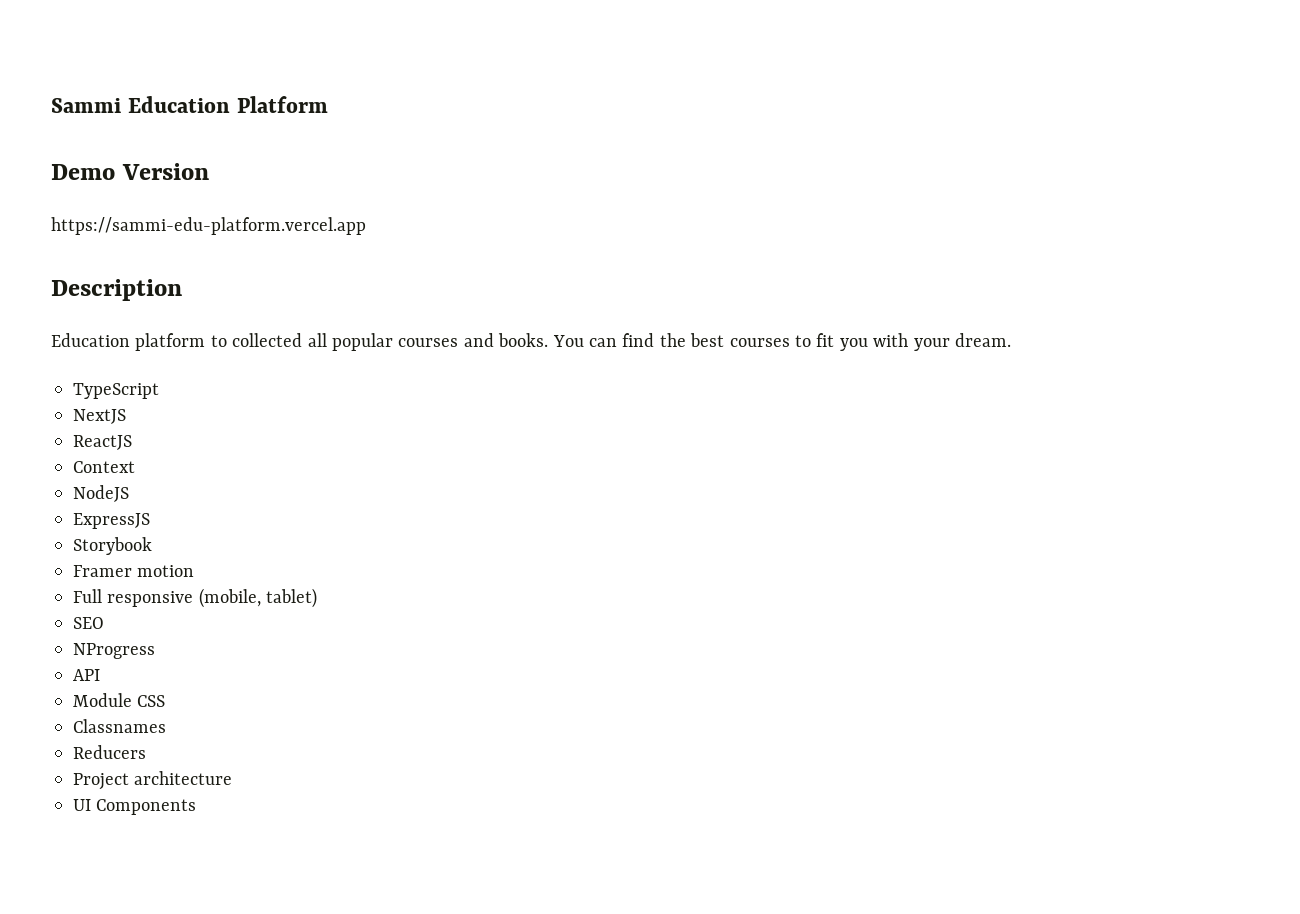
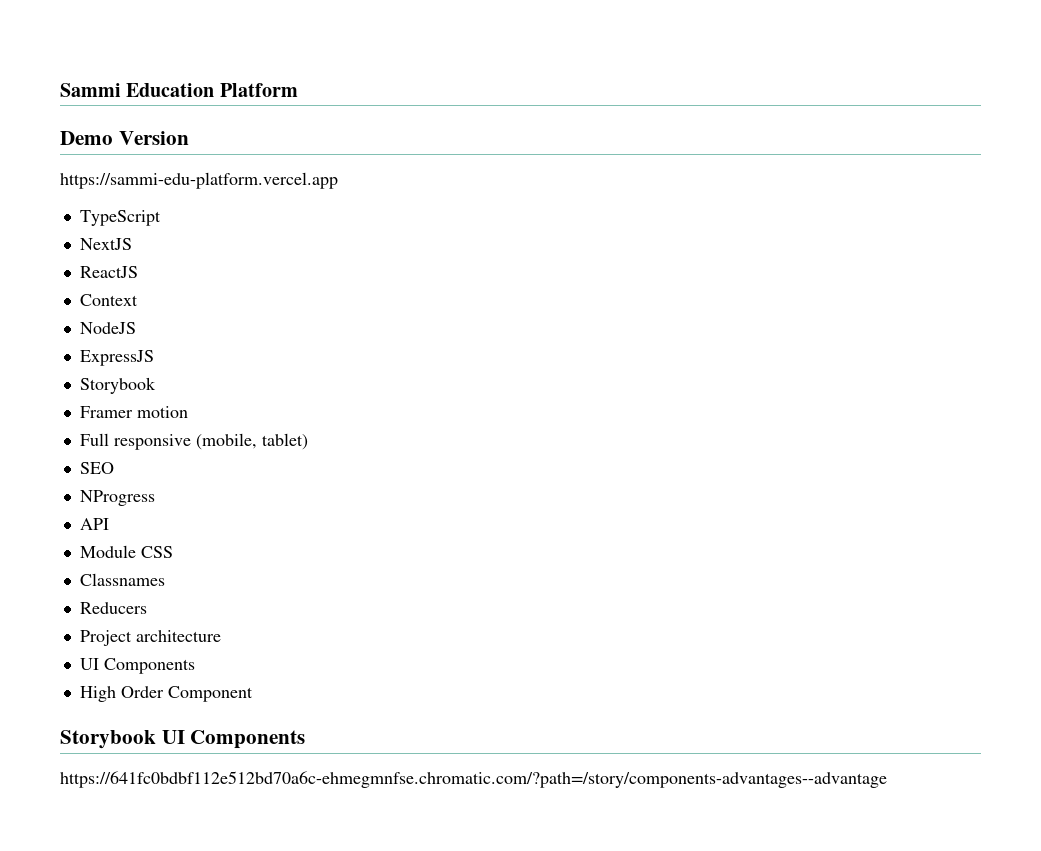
[51,279,182,301] [51,333,1011,351] // Description // Education platform to collected all popular courses and books. You can find the best courses to fit you with your dream. -> (338, 180) none
(197, 807) none -> [79,686,253,702] [60,730,306,749] [60,771,887,788] // High Order Component // Storybook UI Components // https://641fc0bdbf112e512bd70a6c-ehmegmnfse.chromatic.com/?path=/story/components-advantages--advantage

